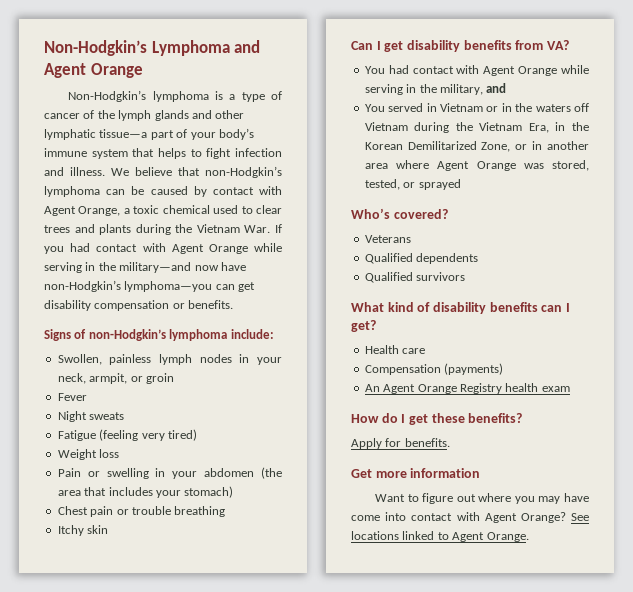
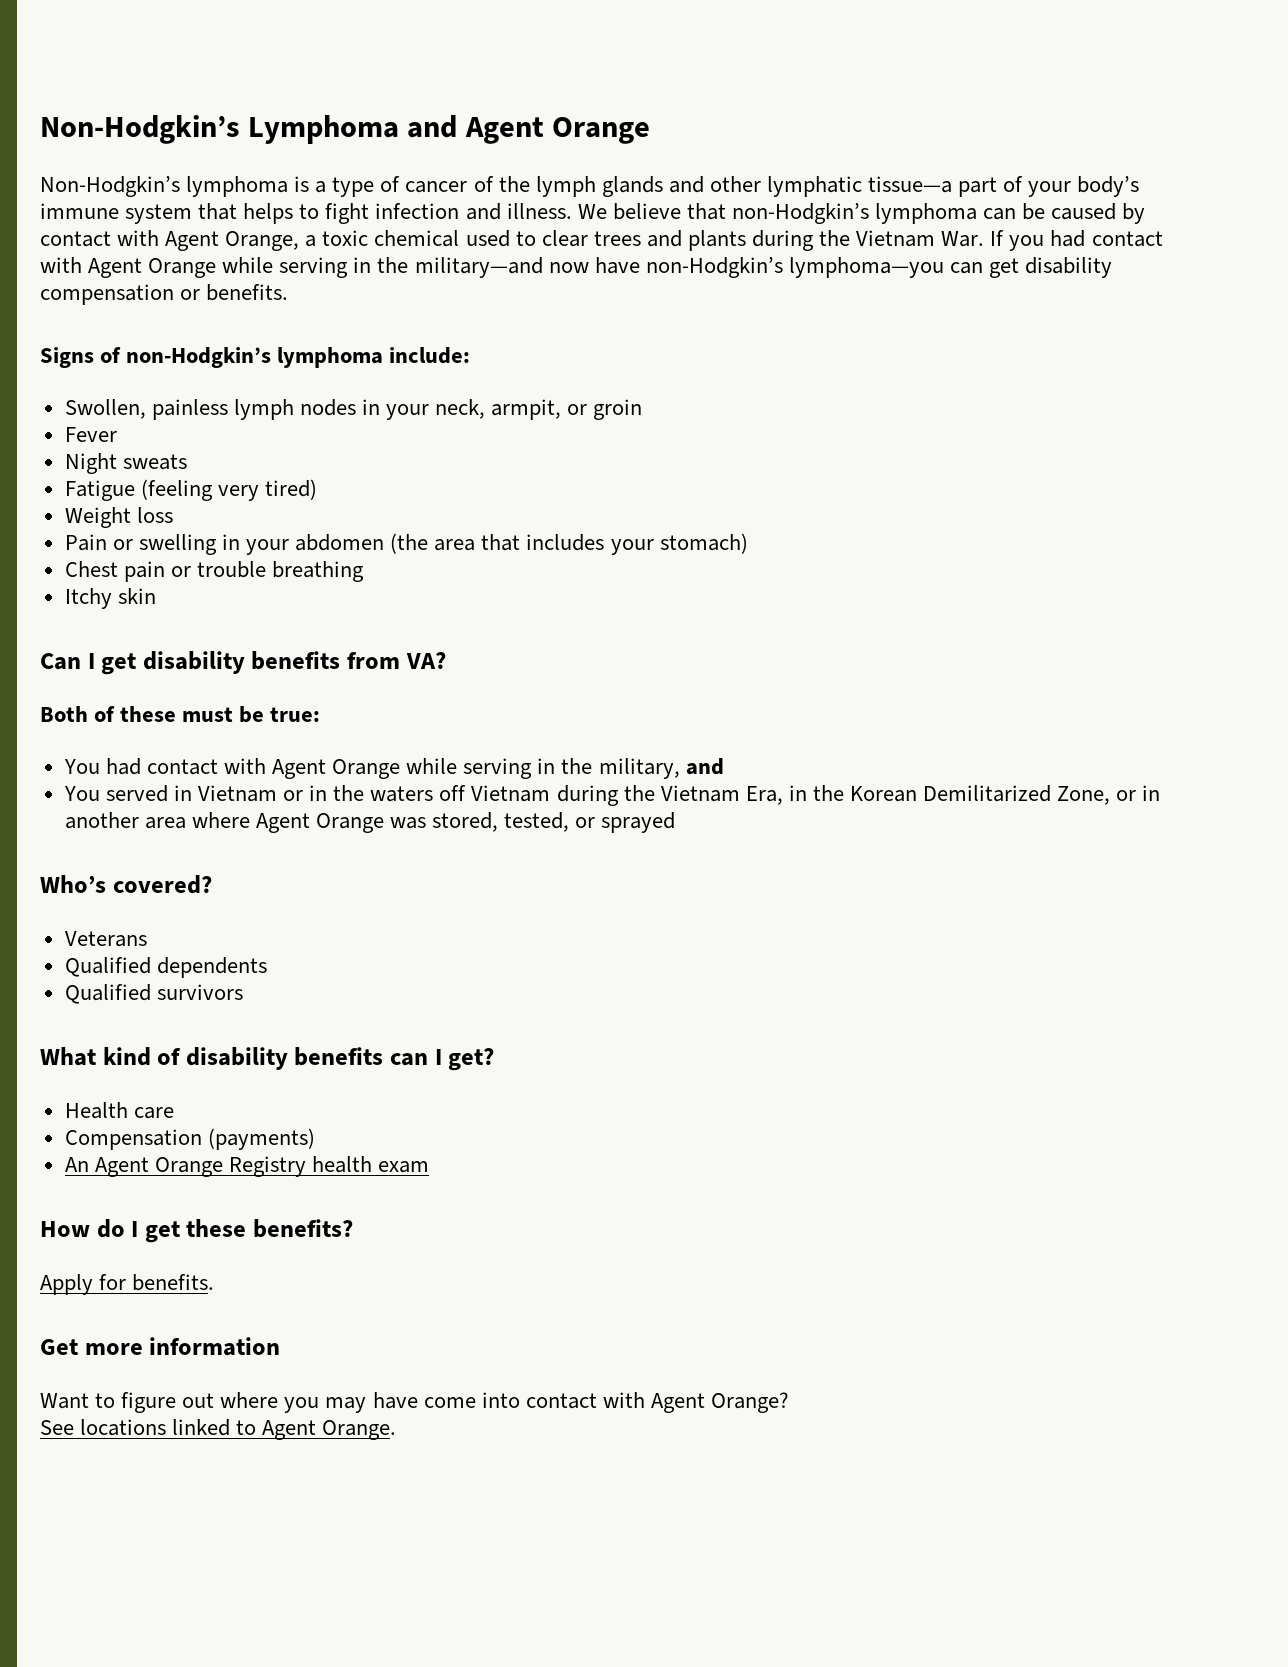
(569, 45) none -> [40,706,321,723] // Both of these must be true:
(566, 517) none -> (789, 1402) //

